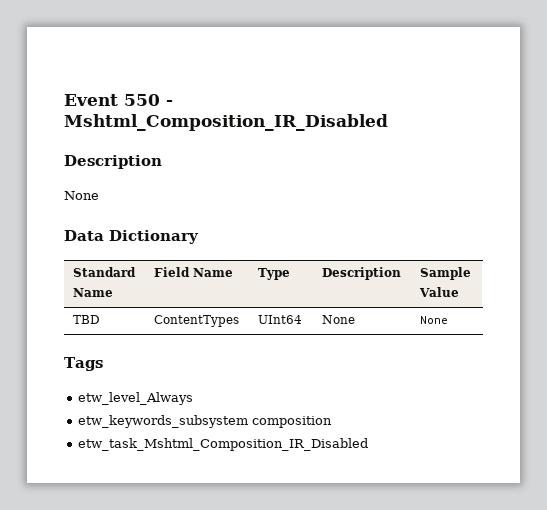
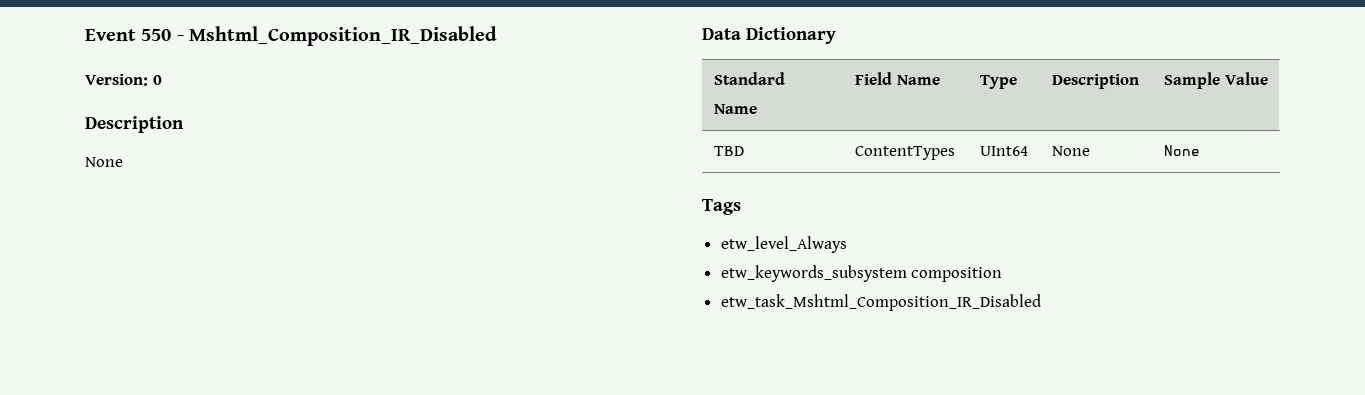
(388, 122) none -> [85,74,162,86] // Version: 0

